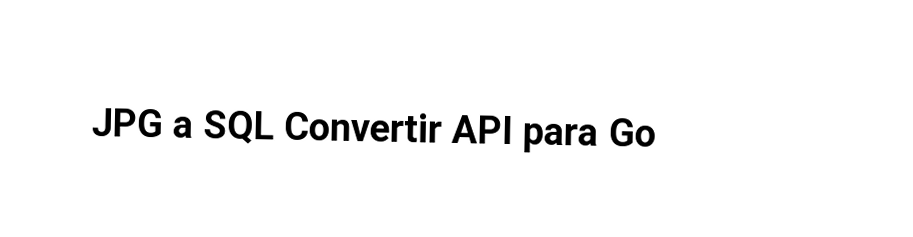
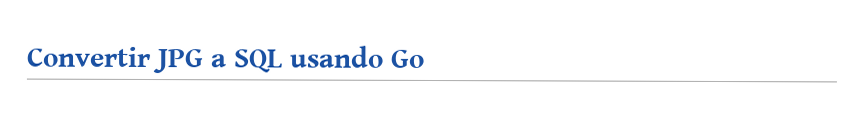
(91, 122) none -> [26,46,151,68] Convertir
[282,110,599,154] Convertir API para -> [289,45,384,68] usando

